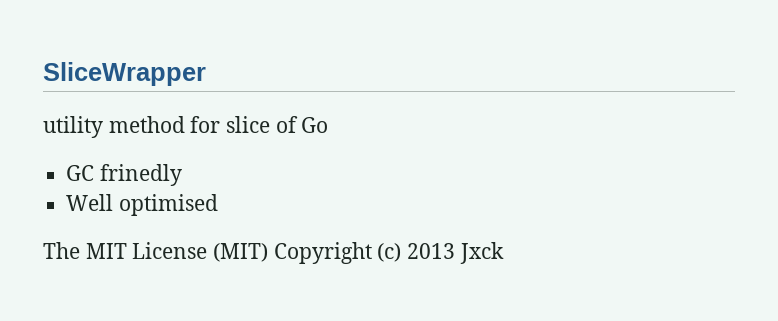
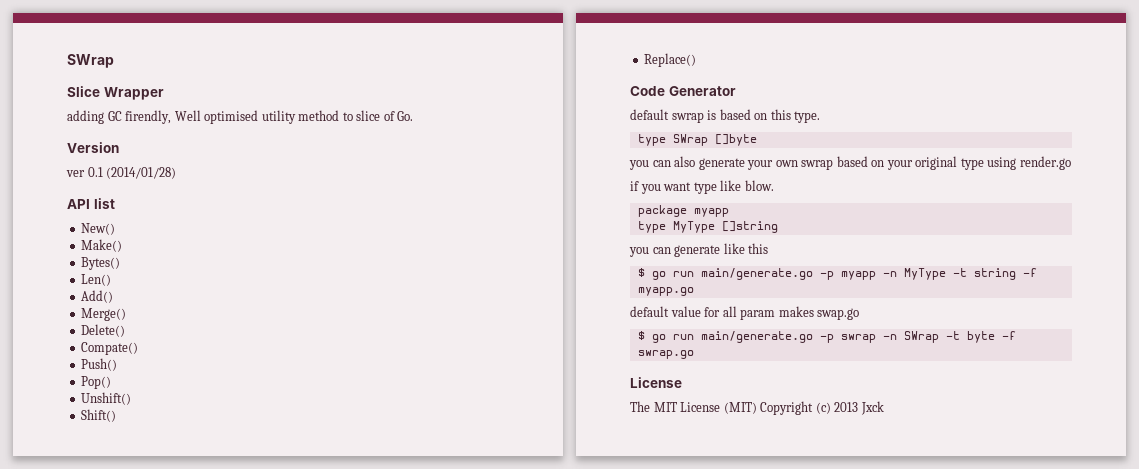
[43,62,206,86] SliceWrapper // -> [67,54,114,68] [67,86,164,100] [67,110,259,124] SWrap // Slice Wrapper // adding GC firendly, Well optimised
[190,116,221,133] for -> [342,112,353,121] to
[301,117,329,133] [66,164,182,186] [66,194,218,216] Go // GC frinedly // Well optimised -> [397,111,414,121] [67,142,119,153] [66,167,177,179] [67,198,115,209] [81,223,116,235] [81,239,123,252] [81,257,121,270] [81,274,112,286] [81,290,114,303] [81,308,127,321] [81,324,126,337] [81,342,139,355] [81,358,118,371] [81,376,112,389] [81,392,132,405] [81,409,117,422] [644,53,697,67] [630,86,736,96] [630,109,821,123] [637,134,757,146] [629,156,1071,170] [630,180,774,194] [637,205,729,217] [637,221,778,233] [629,243,769,257] [637,268,1037,280] [637,287,694,296] [630,306,860,320] [637,331,1016,343] [637,350,694,359] [630,377,682,388] Go. // Version // ver 0.1 (2014/01/28) // API list // New() // Make() // Bytes() // Len() // Add() // Merge() // Delete() // Compate() // Push() // Pop() // Unshift() // Shift() // Replace() // Code Generator // default swrap is based on this type. // type SWrap []byte // you can also generate your own swrap based on your original type using render.go // if you want type like blow. // package myapp // type MyType []string // you can generate like this // $ go run main/generate.go -p myapp -n MyType -t string -f myapp.go // default value for all param makes swap.go // $ go run main/generate.go -p swrap -n SWrap -t byte -f swrap.go // License

